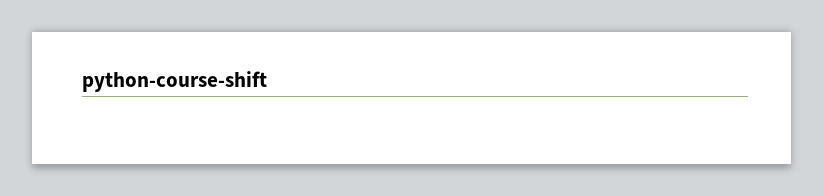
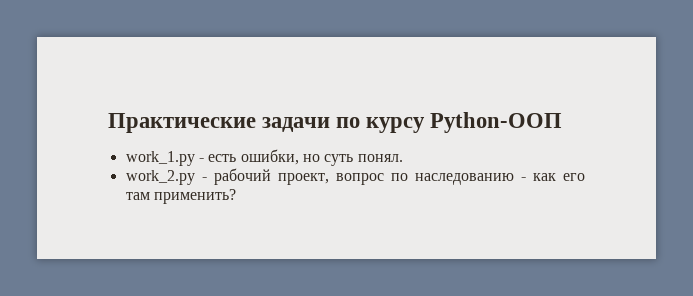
[82,71,267,92] python-course-shift -> [108,112,563,133] [125,149,403,166] [125,168,585,185] [125,189,236,204] Практические задачи по курсу Python-ООП // work_1.py - есть ошибки, но суть понял. // work_2.py - рабочий проект, вопрос по наследованию - как его там применить?

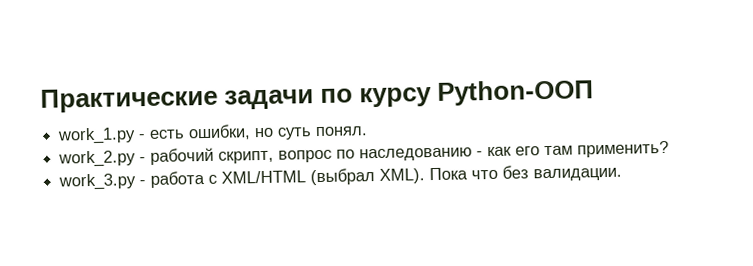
[277,173,329,185] проект, -> [218,150,275,164] скрипт,
(236, 196) none -> [58,165,623,191] // work_3.py - работа с XML/HTML (выбрал XML). Пока что без валидации.

